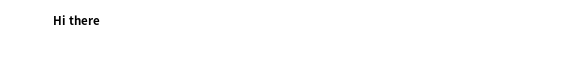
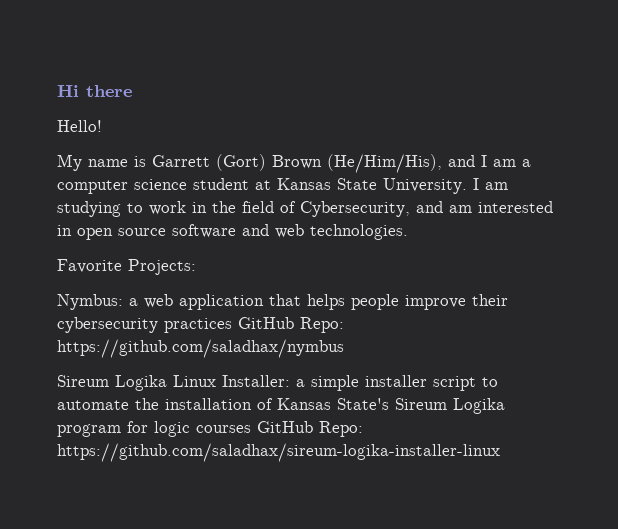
(101, 20) none -> [57,120,102,132] [57,154,531,173] [57,178,508,194] [57,201,553,217] [57,224,408,240] [57,259,196,275] [57,294,508,310] [57,317,344,333] [57,339,344,358] [57,375,498,391] [57,398,505,414] [57,421,363,437] [57,443,500,462] // Hello! // My name is Garrett (Gort) Brown (He/Him/His), and I am a computer science student at Kansas State University. I am studying to work in the field of Cybersecurity, and am interested in open source software and web technologies. // Favorite Projects: // Nymbus: a web application that helps people improve their cybersecurity practices GitHub Repo: https://github.com/saladhax/nymbus // Sireum Logika Linux Installer: a simple installer script to automate the installation of Kansas State's Sireum Logika program for logic courses GitHub Repo: https://github.com/saladhax/sireum-logika-installer-linux

